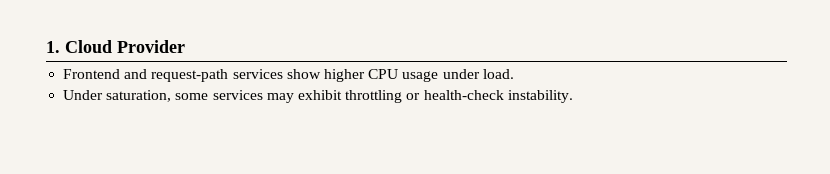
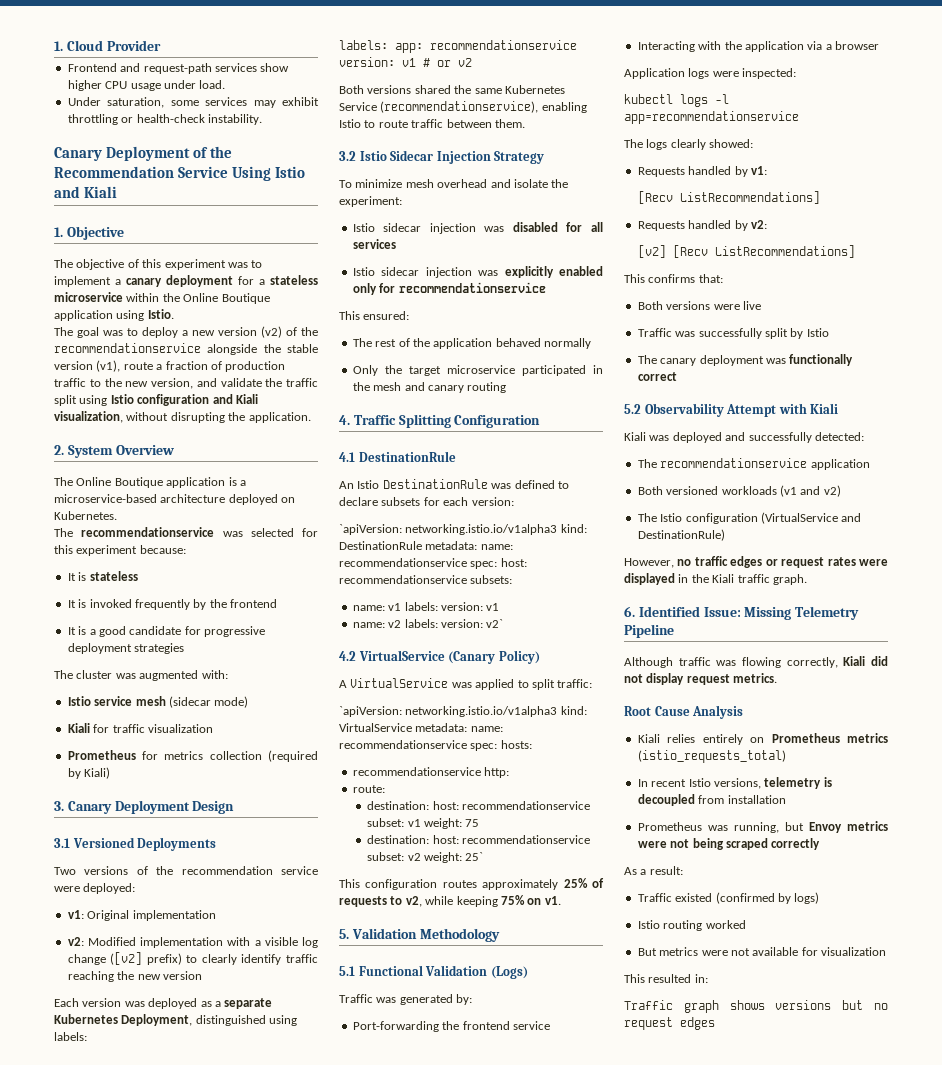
(573, 96) none -> [54,146,233,161] [54,166,306,181] [54,186,118,198] [54,226,124,240] [54,259,263,270] [54,275,318,287] [54,292,270,304] [54,309,174,321] [54,326,318,338] [54,343,318,355] [54,360,286,372] [54,378,318,389] [54,394,258,406] [54,411,311,423] [54,445,174,458] [54,477,246,488] [54,494,296,505] [54,511,117,520] [54,527,318,537] [54,545,186,556] [67,571,138,581] [67,599,277,610] [67,626,265,637] [67,643,185,654] [54,670,228,681] [67,696,249,708] [67,723,213,733] [67,750,318,762] [67,767,111,779] [54,800,235,814] [54,837,217,851] [54,866,318,875] [54,883,136,894] [67,910,216,921] [67,937,319,948] [67,952,318,965] [67,971,202,982] [54,998,273,1009] [54,1014,298,1026] [54,1032,87,1041] [339,40,577,53] [339,57,472,67] [339,85,565,94] [339,101,587,113] [339,119,525,128] [339,150,545,164] [339,179,569,188] [339,196,402,207] [352,222,603,234] [352,239,396,249] [352,266,603,278] [352,282,546,295] [339,311,410,320] [352,338,591,349] [352,365,603,376] [352,382,507,393] [339,414,541,428] [339,451,456,462] [339,479,569,489] [339,497,514,506] [339,524,587,535] [339,541,513,550] [339,558,527,569] [339,575,513,584] [352,602,500,611] [352,619,504,628] [339,650,540,664] [339,678,593,690] [339,706,587,717] [339,723,503,732] [339,740,532,751] [352,767,510,778] [352,785,385,793] [367,801,590,810] [367,818,480,829] [367,835,590,844] [367,852,484,863] [339,878,604,890] [339,895,561,907] [339,928,500,942] [339,965,528,979] [339,994,473,1005] [352,1021,550,1032] [637,41,879,52] [624,68,797,79] [624,94,729,107] [624,111,799,124] [624,139,754,150] [637,166,767,177] [638,191,821,204] [637,220,767,231] [638,245,856,258] [624,274,723,283] [637,301,761,310] [637,328,829,339] [637,354,854,366] [637,372,677,381] [624,403,839,417] [624,432,864,443] [637,458,870,470] [637,485,841,497] [637,512,862,524] [637,529,725,541] [624,556,888,568] [624,573,807,585] [624,606,860,620] [624,624,674,638] [624,656,888,668] [624,673,778,685] [624,705,744,719] [637,733,888,745] [637,750,786,763] [637,777,832,789] [637,794,786,806] [637,821,888,833] [637,838,821,850] [624,866,683,875] [637,892,820,904] [637,920,746,931] [637,947,886,956] [624,974,708,983] [624,1000,888,1013] [624,1017,715,1030] // Canary Deployment of the Recommendation Service Using Istio and Kiali // 1. Objective // The objective of this experiment was to implement a canary deployment for a stateless microservice within the Online Boutique application using Istio. // The goal was to deploy a new version (v2) of the recommendationservice alongside the stable version (v1), route a fraction of production traffic to the new version, and validate the traffic split using Istio configuration and Kiali visualization, without disrupting the application. // 2. System Overview // The Online Boutique application is a microservice-based architecture deployed on Kubernetes. // The recommendationservice was selected for this experiment because: // It is stateless // It is invoked frequently by the frontend // It is a good candidate for progressive deployment strategies // The cluster was augmented with: // Istio service mesh (sidecar mode) // Kiali for traffic visualization // Prometheus for metrics collection (required by Kiali) // 3. Canary Deployment Design // 3.1 Versioned Deployments // Two versions of the recommendation service were deployed: // v1: Original implementation // v2: Modified implementation with a visible log change ([v2] prefix) to clearly identify traffic reaching the new version // Each version was deployed as a separate Kubernetes Deployment, distinguished using labels: // labels: app: recommendationservice version: v1 # or v2 // Both versions shared the same Kubernetes Service (recommendationservice), enabling Istio to route traffic between them. // 3.2 Istio Sidecar Injection Strategy // To minimize mesh overhead and isolate the experiment: // Istio sidecar injection was disabled for all services // Istio sidecar injection was explicitly enabled only for recommendationservice // This ensured: // The rest of the application behaved normally // Only the target microservice participated in the mesh and canary routing // 4. Traffic Splitting Configuration // 4.1 DestinationRule // An Istio DestinationRule was defined to declare subsets for each version: // `apiVersion: networking.istio.io/v1alpha3 kind: DestinationRule metadata: name: recommendationservice spec: host: recommendationservice subsets: // name: v1 labels: version: v1 // name: v2 labels: version: v2` // 4.2 VirtualService (Canary Policy) // A VirtualService was applied to split traffic: // `apiVersion: networking.istio.io/v1alpha3 kind: VirtualService metadata: name: recommendationservice spec: hosts: // recommendationservice http: // route: // destination: host: recommendationservice subset: v1 weight: 75 // destination: host: recommendationservice subset: v2 weight: 25` // This configuration routes approximately 25% of requests to v2, while keeping 75% on v1. // 5. Validation Methodology // 5.1 Functional Validation (Logs) // Traffic was generated by: // Port-forwarding the frontend service // Interacting with the application via a browser // Application logs were inspected: // kubectl logs -l app=recommendationservice // The logs clearly showed: // Requests handled by v1: // [Recv ListRecommendations] // Requests handled by v2: // [v2] [Recv ListRecommendations] // This confirms that: // Both versions were live // Traffic was successfully split by Istio // The canary deployment was functionally correct // 5.2 Observability Attempt with Kiali // Kiali was deployed and successfully detected: // The recommendationservice application // Both versioned workloads (v1 and v2) // The Istio configuration (VirtualService and DestinationRule) // However, no traffic edges or request rates were displayed in the Kiali traffic graph. // 6. Identified Issue: Missing Telemetry Pipeline // Although traffic was flowing correctly, Kiali did not display request metrics. // Root Cause Analysis // Kiali relies entirely on Prometheus metrics (istio_requests_total) // In recent Istio versions, telemetry is decoupled from installation // Prometheus was running, but Envoy metrics were not being scraped correctly // As a result: // Traffic existed (confirmed by logs) // Istio routing worked // But metrics were not available for visualization // This resulted in: // Traffic graph shows versions but no request edges

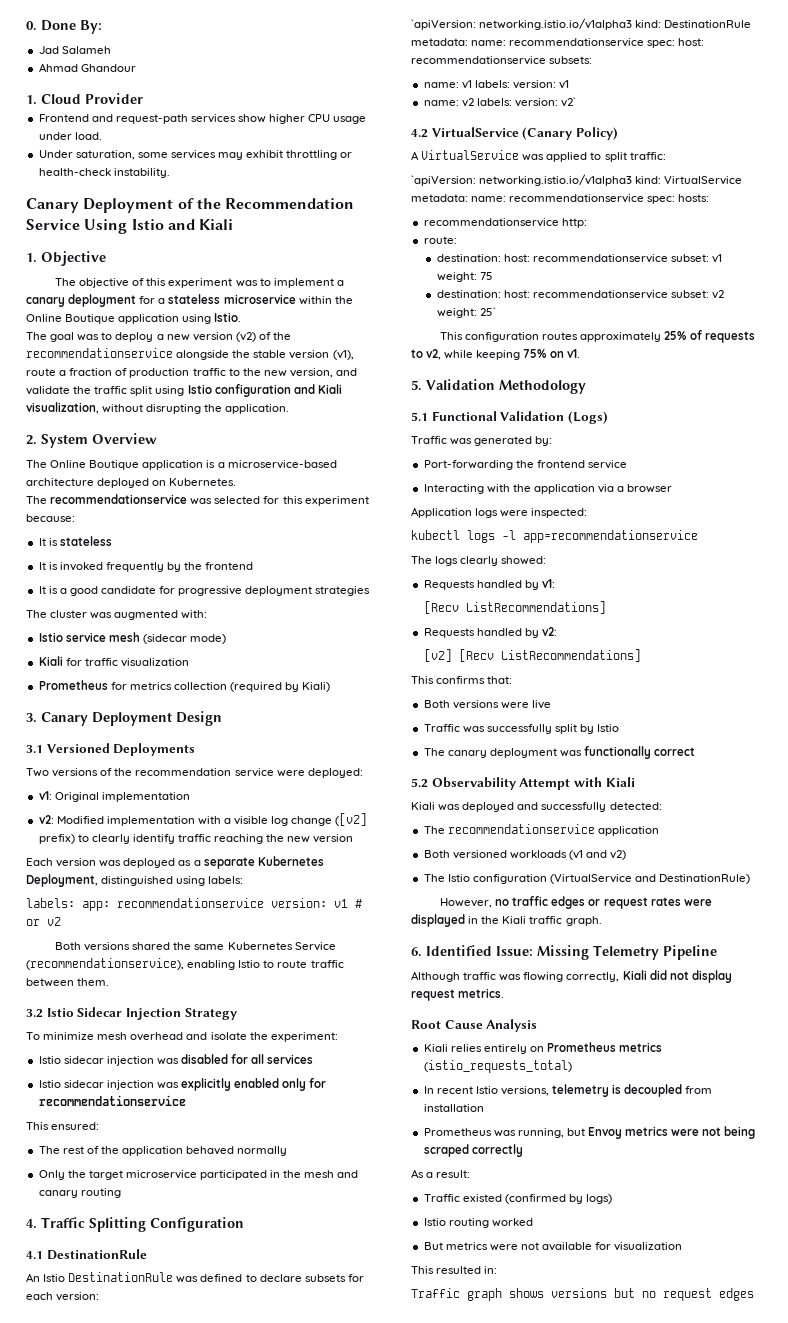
(54, 46) none -> [26,20,102,34] [38,46,111,54] [38,63,136,72] 0. Done By: // Jad Salameh // Ahmad Ghandour //

